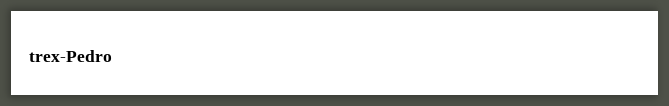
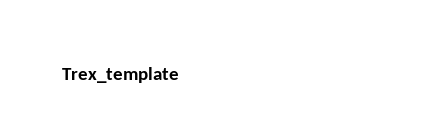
[29,50,112,62] trex-Pedro -> [62,67,179,83] Trex_template

